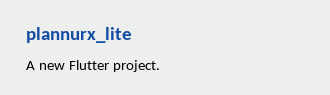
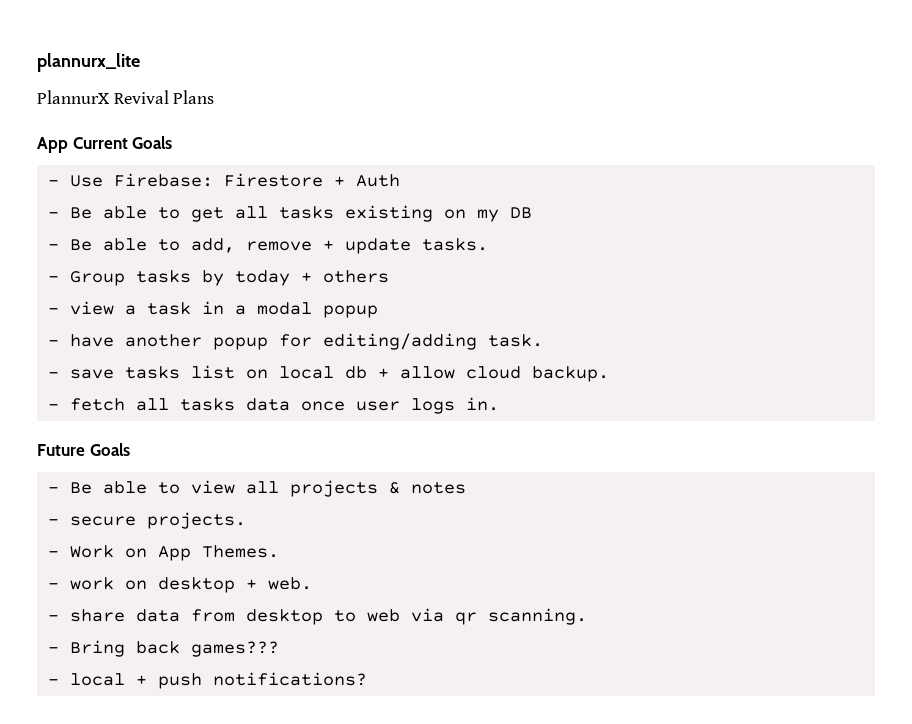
[26,60,160,72] A new Flutter project. -> [37,90,215,104] [37,136,173,153] [47,173,400,187] [47,205,532,222] [47,238,488,254] [47,270,389,286] [47,301,378,318] [47,333,543,350] [47,365,609,382] [47,397,499,414] [37,443,130,456] [47,480,466,497] [47,512,246,529] [47,545,279,561] [47,577,312,593] [47,608,587,625] [47,640,279,657] [47,672,367,689] PlannurX Revival Plans // App Current Goals // - Use Firebase: Firestore + Auth // - Be able to get all tasks existing on my DB // - Be able to add, remove + update tasks. // - Group tasks by today + others // - view a task in a modal popup // - have another popup for editing/adding task. // - save tasks list on local db + allow cloud backup. // - fetch all tasks data once user logs in. // Future Goals // - Be able to view all projects & notes // - secure projects. // - Work on App Themes. // - work on desktop + web. // - share data from desktop to web via qr scanning. // - Bring back games??? // - local + push notifications?

